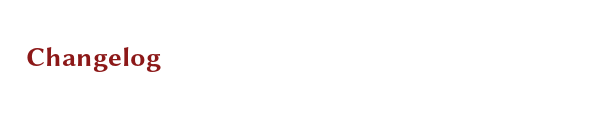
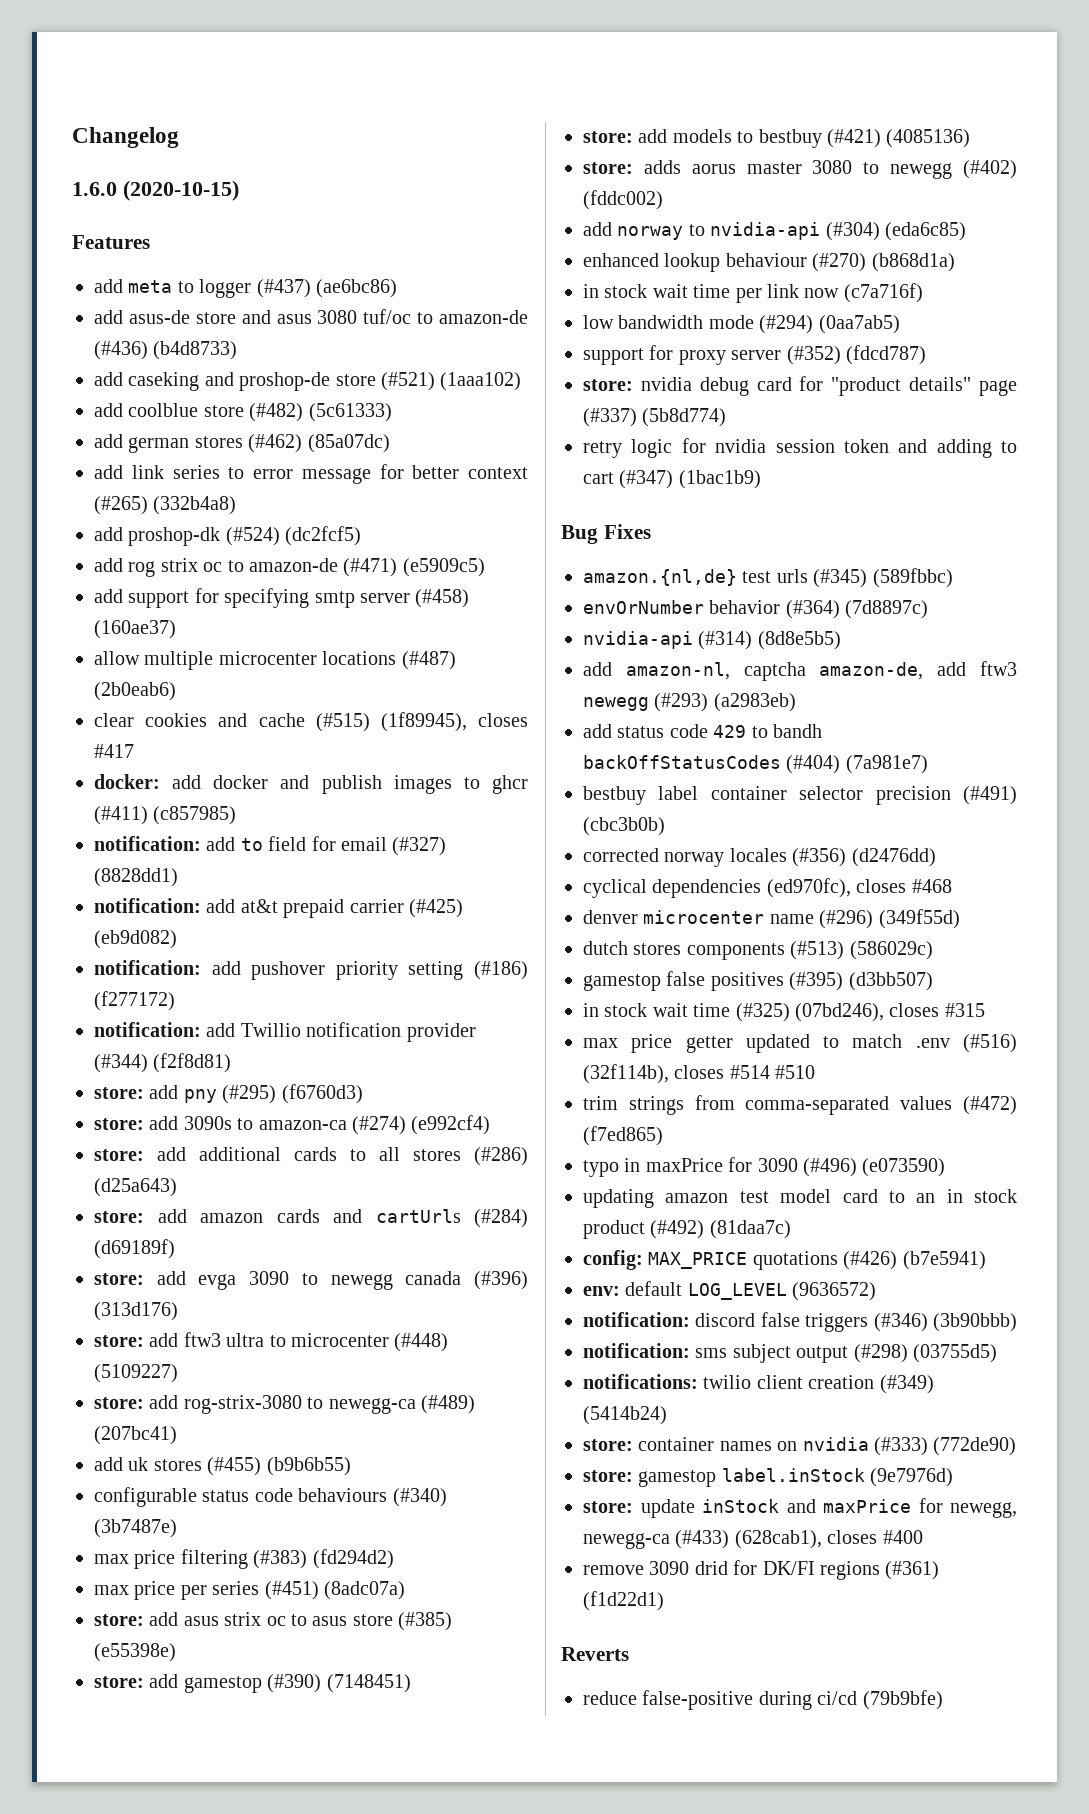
(161, 59) none -> [72,180,239,201] [72,235,150,249] [94,279,397,298] [94,309,528,324] [94,341,238,360] [94,372,522,391] [94,403,392,422] [94,434,390,453] [94,464,528,484] [94,496,237,515] [94,526,362,546] [94,558,485,577] [94,588,470,608] [94,620,176,639] [94,651,456,670] [94,682,176,701] [94,712,529,732] [94,744,134,758] [94,774,528,794] [94,806,237,825] [94,836,447,856] [94,868,178,887] [94,898,463,918] [94,930,177,949] [94,960,528,980] [94,991,175,1011] [94,1022,476,1042] [94,1053,232,1073] [94,1084,363,1104] [94,1115,491,1135] [94,1147,528,1166] [94,1178,177,1197] [94,1209,528,1228] [94,1239,175,1259] [94,1271,528,1290] [94,1302,178,1321] [94,1332,449,1352] [94,1364,178,1383] [94,1395,475,1414] [94,1426,177,1445] [94,1457,351,1476] [94,1487,447,1507] [94,1519,177,1538] [94,1549,394,1569] [94,1581,405,1600] [94,1612,453,1631] [94,1643,176,1662] [94,1674,411,1693] [583,129,971,148] [583,160,1017,179] [583,190,663,210] [583,222,966,241] [583,253,955,272] [583,283,923,303] [583,315,900,334] [583,345,926,365] [583,376,1017,396] [583,408,727,427] [583,438,1017,458] [583,470,761,489] [561,524,651,544] [583,568,953,588] [583,600,929,619] [583,631,841,650] [583,661,1017,681] [583,693,796,712] [583,724,822,738] [583,755,928,774] [583,786,1017,805] [583,817,665,836] [583,848,936,867] [583,878,952,898] [583,909,960,929] [583,941,933,960] [583,971,933,991] [583,1003,985,1022] [583,1034,1017,1053] [583,1064,816,1084] [583,1095,1017,1115] [583,1126,663,1146] [583,1157,946,1177] [583,1189,1017,1208] [583,1220,791,1239] [583,1250,986,1270] [583,1281,877,1301] [583,1312,1017,1332] [583,1343,997,1363] [583,1374,934,1394] [583,1406,667,1425] [583,1437,1017,1456] [583,1468,954,1487] [583,1498,1017,1518] [583,1530,923,1549] [583,1560,940,1580] [583,1591,664,1611] [561,1647,629,1661] [583,1690,943,1710] // 1.6.0 (2020-10-15) // Features // add meta to logger (#437) (ae6bc86) // add asus-de store and asus 3080 tuf/oc to amazon-de (#436) (b4d8733) // add caseking and proshop-de store (#521) (1aaa102) // add coolblue store (#482) (5c61333) // add german stores (#462) (85a07dc) // add link series to error message for better context (#265) (332b4a8) // add proshop-dk (#524) (dc2fcf5) // add rog strix oc to amazon-de (#471) (e5909c5) // add support for specifying smtp server (#458) (160ae37) // allow multiple microcenter locations (#487) (2b0eab6) // clear cookies and cache (#515) (1f89945), closes #417 // docker: add docker and publish images to ghcr (#411) (c857985) // notification: add to field for email (#327) (8828dd1) // notification: add at&t prepaid carrier (#425) (eb9d082) // notification: add pushover priority setting (#186) (f277172) // notification: add Twillio notification provider (#344) (f2f8d81) // store: add pny (#295) (f6760d3) // store: add 3090s to amazon-ca (#274) (e992cf4) // store: add additional cards to all stores (#286) (d25a643) // store: add amazon cards and cartUrls (#284) (d69189f) // store: add evga 3090 to newegg canada (#396) (313d176) // store: add ftw3 ultra to microcenter (#448) (5109227) // store: add rog-strix-3080 to newegg-ca (#489) (207bc41) // add uk stores (#455) (b9b6b55) // configurable status code behaviours (#340) (3b7487e) // max price filtering (#383) (fd294d2) // max price per series (#451) (8adc07a) // store: add asus strix oc to asus store (#385) (e55398e) // store: add gamestop (#390) (7148451) // store: add models to bestbuy (#421) (4085136) // store: adds aorus master 3080 to newegg (#402) (fddc002) // add norway to nvidia-api (#304) (eda6c85) // enhanced lookup behaviour (#270) (b868d1a) // in stock wait time per link now (c7a716f) // low bandwidth mode (#294) (0aa7ab5) // support for proxy server (#352) (fdcd787) // store: nvidia debug card for "product details" page (#337) (5b8d774) // retry logic for nvidia session token and adding to cart (#347) (1bac1b9) // Bug Fixes // amazon.{nl,de} test urls (#345) (589fbbc) // envOrNumber behavior (#364) (7d8897c) // nvidia-api (#314) (8d8e5b5) // add amazon-nl, captcha amazon-de, add ftw3 newegg (#293) (a2983eb) // add status code 429 to bandh backOffStatusCodes (#404) (7a981e7) // bestbuy label container selector precision (#491) (cbc3b0b) // corrected norway locales (#356) (d2476dd) // cyclical dependencies (ed970fc), closes #468 // denver microcenter name (#296) (349f55d) // dutch stores components (#513) (586029c) // gamestop false positives (#395) (d3bb507) // in stock wait time (#325) (07bd246), closes #315 // max price getter updated to match .env (#516) (32f114b), closes #514 #510 // trim strings from comma-separated values (#472) (f7ed865) // typo in maxPrice for 3090 (#496) (e073590) // updating amazon test model card to an in stock product (#492) (81daa7c) // config: MAX_PRICE quotations (#426) (b7e5941) // env: default LOG_LEVEL (9636572) // notification: discord false triggers (#346) (3b90bbb) // notification: sms subject output (#298) (03755d5) // notifications: twilio client creation (#349) (5414b24) // store: container names on nvidia (#333) (772de90) // store: gamestop label.inStock (9e7976d) // store: update inStock and maxPrice for newegg, newegg-ca (#433) (628cab1), closes #400 // remove 3090 drid for DK/FI regions (#361) (f1d22d1) // Reverts // reduce false-positive during ci/cd (79b9bfe)

